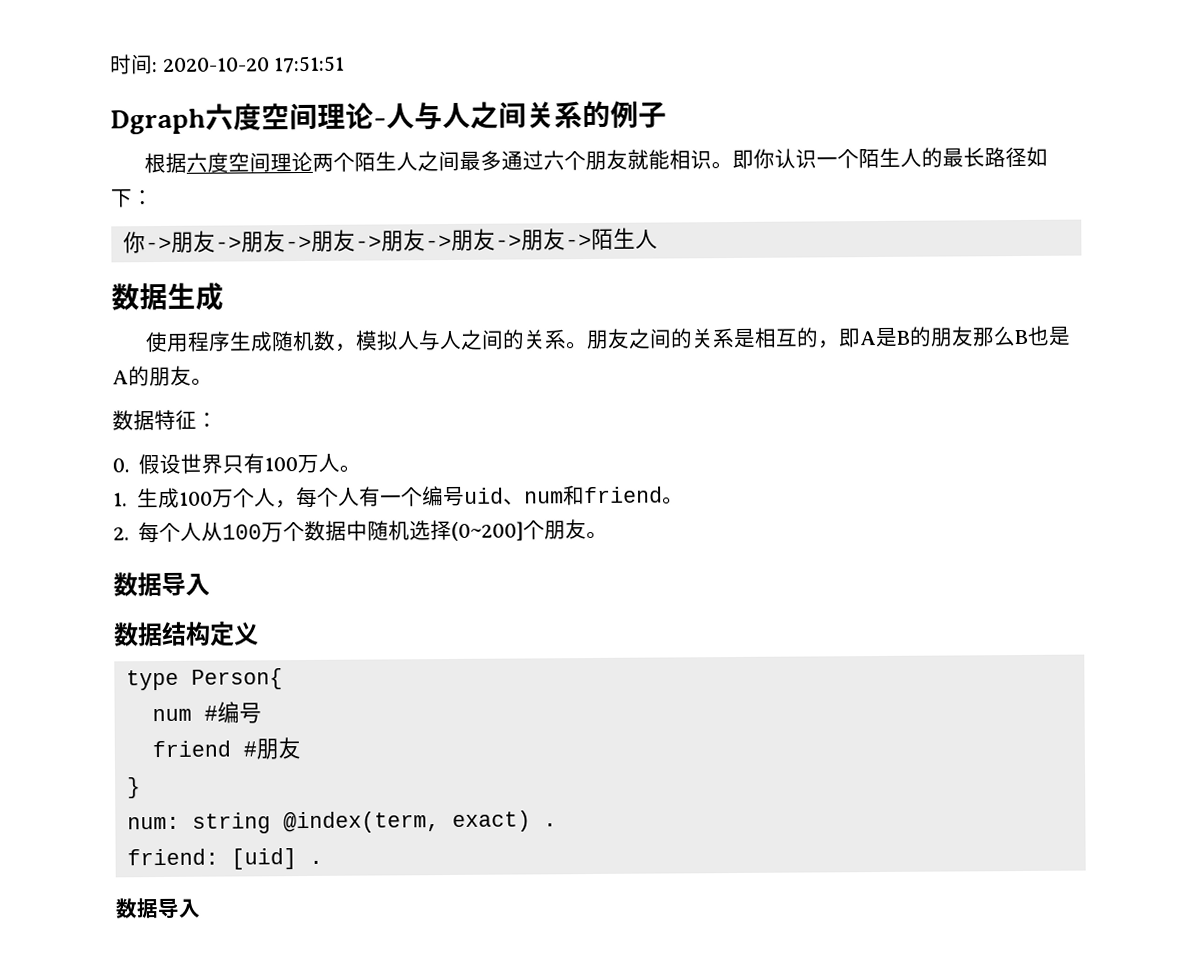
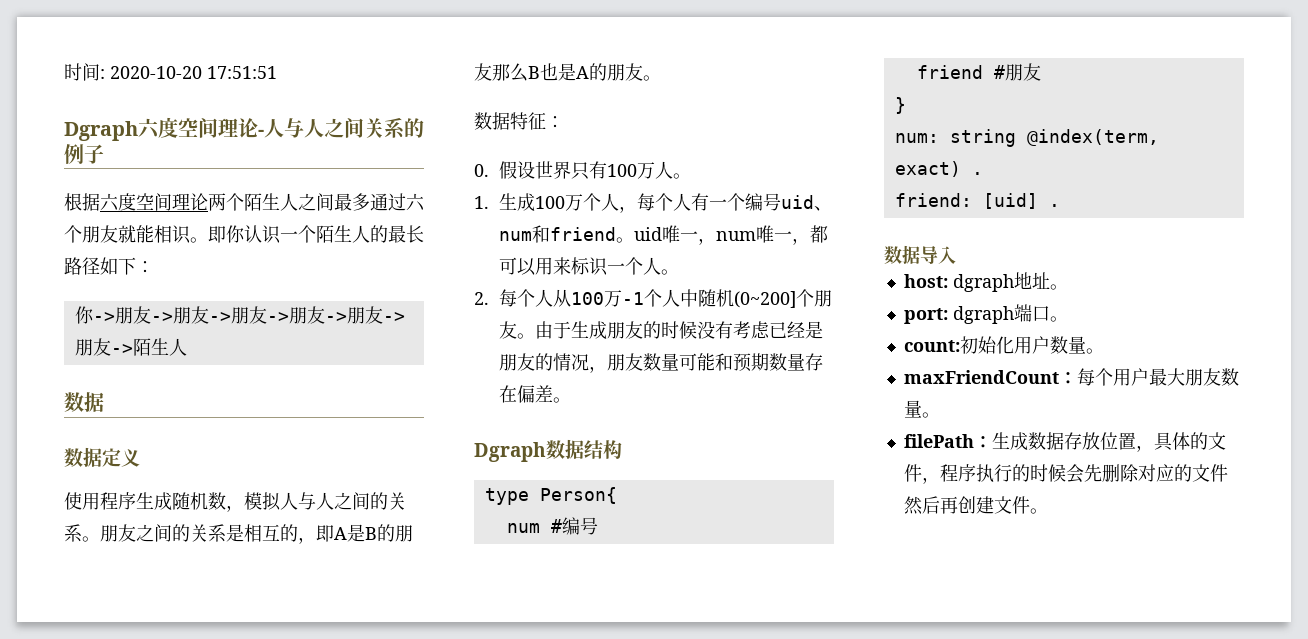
[167,282,224,311] 生成 -> [64,447,140,467] // 数据定义
(685, 500) none -> [633,225,828,245] [498,257,679,276] uid唯一，num唯一，都可以用来标识一个人。
[283,519,453,542] 个数据中随机选择 -> [621,289,734,307] -1个人中随机
[113,572,210,597] // 数据导入 // -> [534,321,823,339] [498,353,823,373] [498,385,571,403] [474,442,546,462] 由于生成朋友的时候没有考虑已经是朋友的情况，朋友数量可能和预期数量存在偏差。 // Dgraph
[209,621,259,647] 定义 -> (622, 449) none
(201, 908) none -> [903,272,1068,292] [903,304,1068,324] [903,336,1104,354] [903,368,1239,386] [903,400,940,418] [903,432,1226,452] [903,464,1228,484] [903,496,1048,515] // host: dgraph地址。 // port: dgraph端口。 // count:初始化用户数量。 // maxFriendCount：每个用户最大朋友数量。 // filePath：生成数据存放位置，具体的文件，程序执行的时候会先删除对应的文件然后再创建文件。

